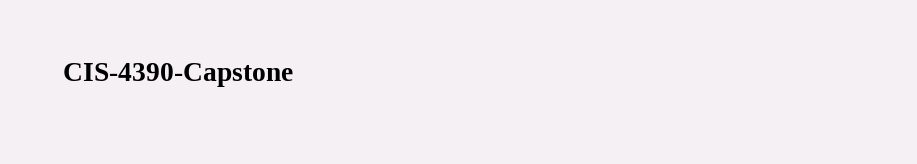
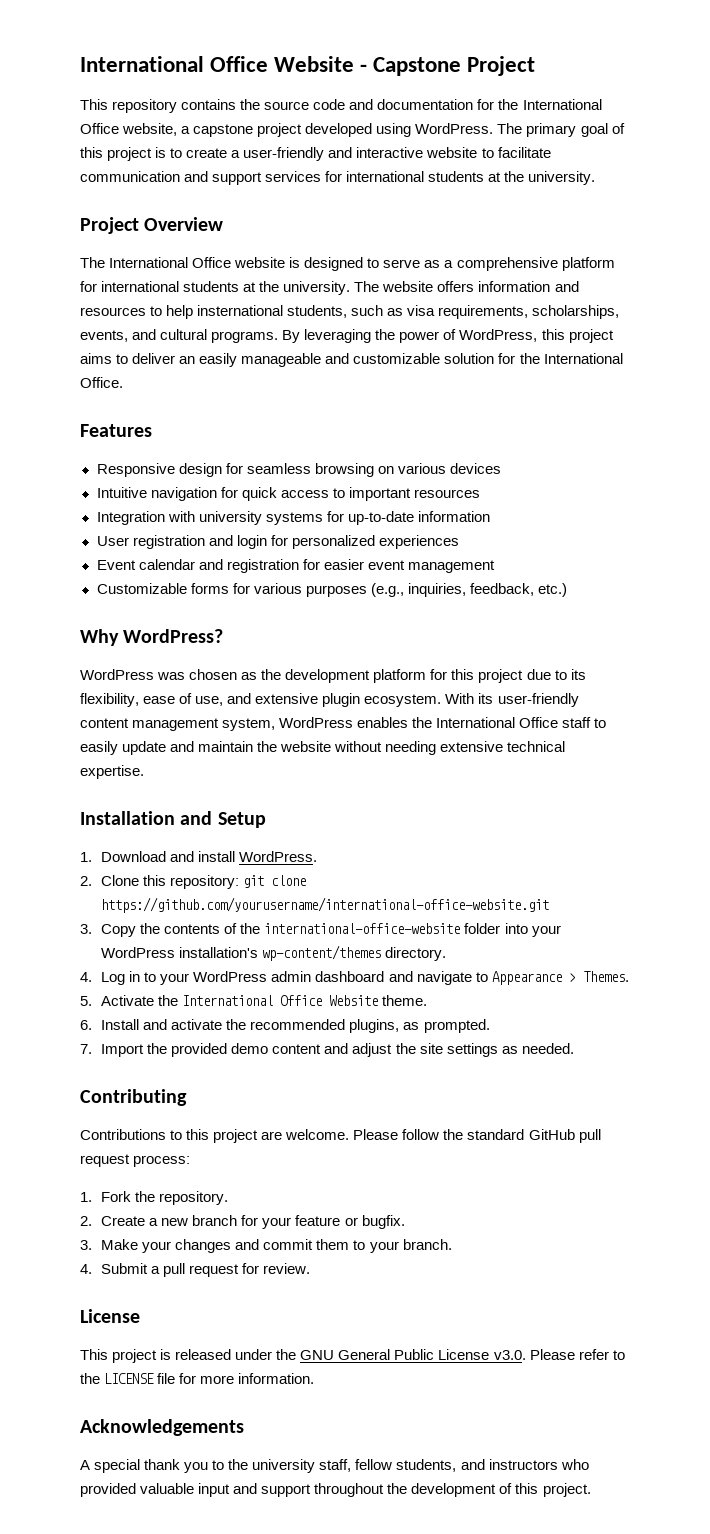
[63,63,293,87] CIS-4390-Capstone -> [80,56,536,76] [80,99,602,113] [80,123,625,137] [80,147,551,161] [80,171,596,185] [80,217,224,234] [80,257,615,271] [80,281,579,295] [80,305,620,319] [80,329,614,343] [80,353,623,367] [80,377,123,388] [80,424,152,437] [96,463,501,477] [96,487,480,501] [96,511,490,525] [96,535,459,549] [96,559,495,573] [96,583,567,597] [80,629,224,646] [80,669,586,683] [80,693,579,707] [80,717,607,731] [80,741,566,755] [80,765,144,779] [80,811,266,828] [80,851,318,862] [80,875,307,889] [101,897,550,913] [80,923,561,937] [101,945,447,961] [80,971,629,985] [80,995,428,1006] [80,1019,490,1033] [80,1043,574,1057] [80,1089,187,1106] [80,1129,601,1143] [80,1154,191,1167] [80,1191,229,1205] [80,1215,405,1229] [80,1239,452,1253] [80,1263,311,1277] [80,1309,140,1323] [80,1349,625,1363] [80,1373,315,1384] [80,1419,244,1436] [80,1459,589,1473] [80,1483,591,1497] International Office Website - Capstone Project // This repository contains the source code and documentation for the International Office website, a capstone project developed using WordPress. The primary goal of this project is to create a user-friendly and interactive website to facilitate communication and support services for international students at the university. // Project Overview // The International Office website is designed to serve as a comprehensive platform for international students at the university. The website offers information and resources to help insternational students, such as visa requirements, scholarships, events, and cultural programs. By leveraging the power of WordPress, this project aims to deliver an easily manageable and customizable solution for the International Office. // Features // Responsive design for seamless browsing on various devices // Intuitive navigation for quick access to important resources // Integration with university systems for up-to-date information // User registration and login for personalized experiences // Event calendar and registration for easier event management // Customizable forms for various purposes (e.g., inquiries, feedback, etc.) // Why WordPress? // WordPress was chosen as the development platform for this project due to its flexibility, ease of use, and extensive plugin ecosystem. With its user-friendly content management system, WordPress enables the International Office staff to easily update and maintain the website without needing extensive technical expertise. // Installation and Setup // 1. Download and install WordPress. // 2. Clone this repository: git clone https://github.com/yourusername/international-office-website.git // 3. Copy the contents of the international-office-website folder into your WordPress installation's wp-content/themes directory. // 4. Log in to your WordPress admin dashboard and navigate to Appearance > Themes. // 5. Activate the International Office Website theme. // 6. Install and activate the recommended plugins, as prompted. // 7. Import the provided demo content and adjust the site settings as needed. // Contributing // Contributions to this project are welcome. Please follow the standard GitHub pull request process: // 1. Fork the repository. // 2. Create a new branch for your feature or bugfix. // 3. Make your changes and commit them to your branch. // 4. Submit a pull request for review. // License // This project is released under the GNU General Public License v3.0. Please refer to the LICENSE file for more information. // Acknowledgements // A special thank you to the university staff, fellow students, and instructors who provided valuable input and support throughout the development of this project.

